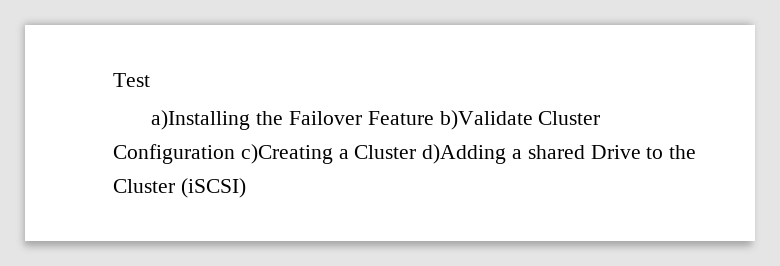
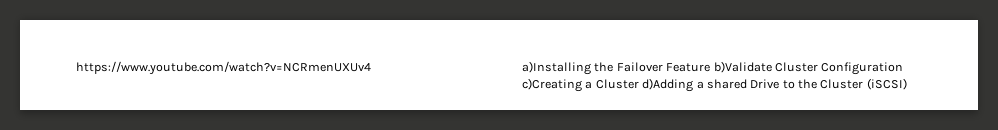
[113,73,150,87] Test -> [76,61,371,75] https://www.youtube.com/watch?v=NCRmenUXUv4

